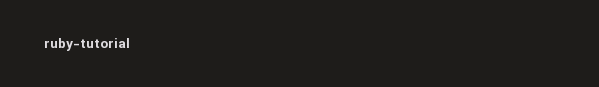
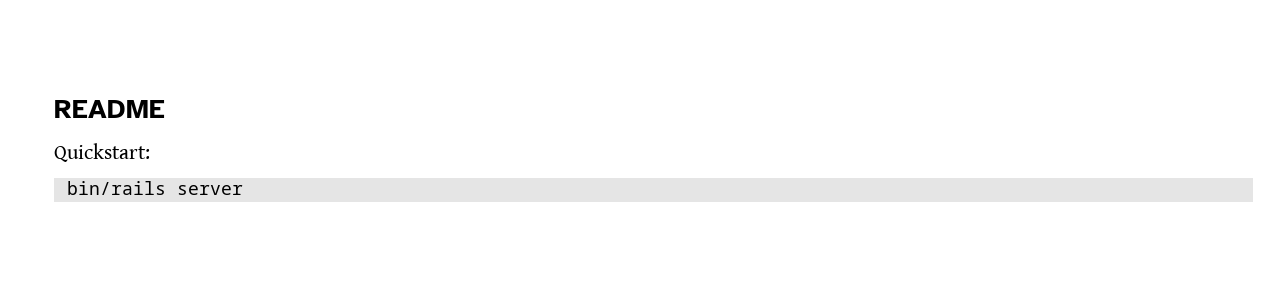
[44,38,130,51] ruby-tutorial -> [54,100,165,118] [54,143,150,162] [66,181,243,195] README // Quickstart: // bin/rails server

